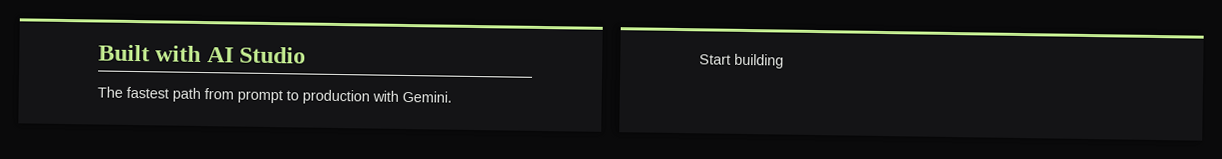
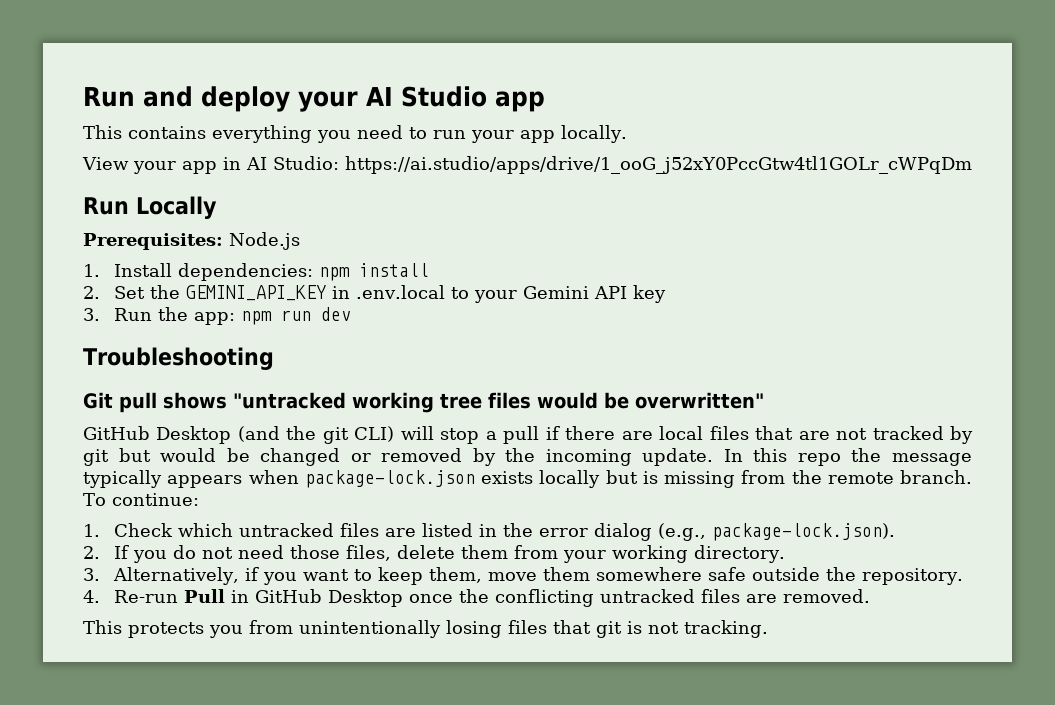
[98,44,307,64] [97,86,452,105] [699,53,784,69] Built with AI Studio // The fastest path from prompt to production with Gemini. // Start building -> [83,86,545,112] [83,125,627,143] [82,156,972,174] [83,196,217,219] [83,232,300,250] [83,263,430,281] [83,285,667,303] [83,307,352,325] [83,347,274,370] [83,392,764,413] [83,426,974,444] [83,448,972,466] [83,470,972,488] [83,493,199,506] [83,523,896,541] [83,545,786,563] [83,567,964,585] [83,589,871,607] [83,620,768,638] Run and deploy your AI Studio app // This contains everything you need to run your app locally. // View your app in AI Studio: https://ai.studio/apps/drive/1_ooG_j52xY0PccGtw4tl1GOLr_cWPqDm // Run Locally // Prerequisites: Node.js // 1. Install dependencies: npm install // 2. Set the GEMINI_API_KEY in .env.local to your Gemini API key // 3. Run the app: npm run dev // Troubleshooting // Git pull shows "untracked working tree files would be overwritten" // GitHub Desktop (and the git CLI) will stop a pull if there are local files that are not tracked by git but would be changed or removed by the incoming update. In this repo the message typically appears when package-lock.json exists locally but is missing from the remote branch. To continue: // 1. Check which untracked files are listed in the error dialog (e.g., package-lock.json). // 2. If you do not need those files, delete them from your working directory. // 3. Alternatively, if you want to keep them, move them somewhere safe outside the repository. // 4. Re-run Pull in GitHub Desktop once the conflicting untracked files are removed. // This protects you from unintentionally losing files that git is not tracking.

